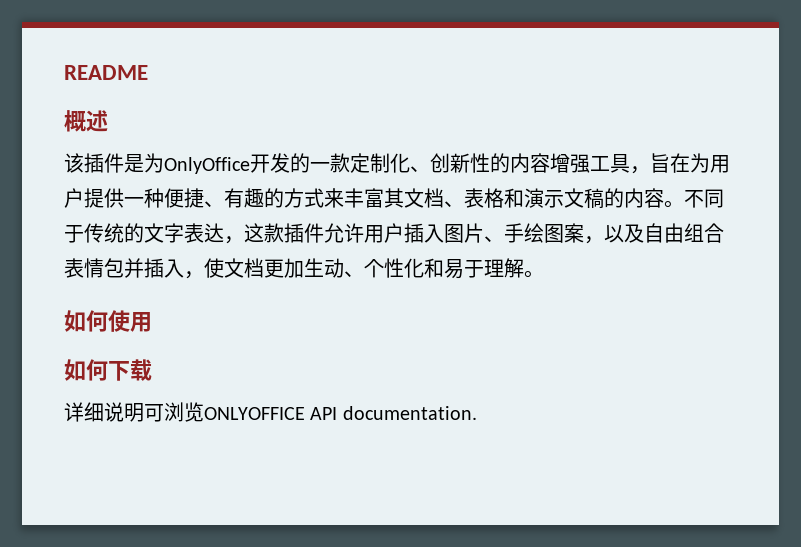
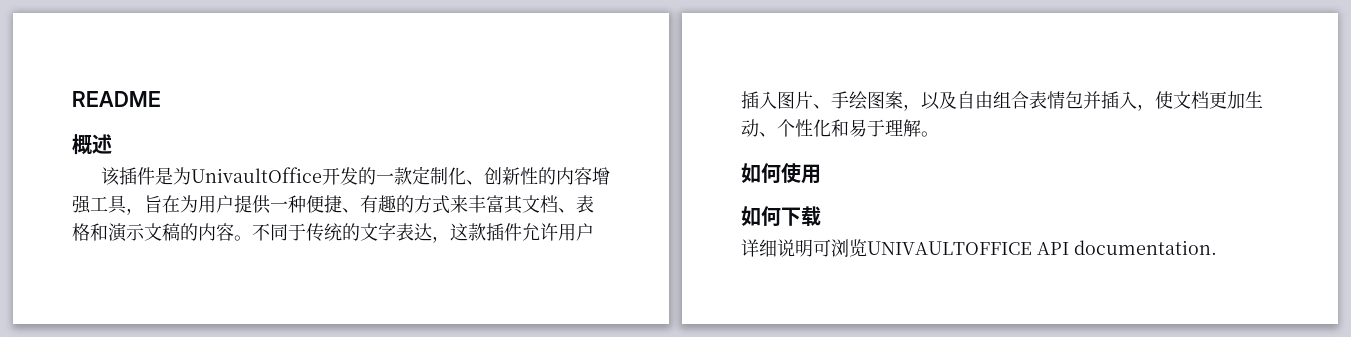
[164,157,250,174] OnlyOffice -> [190,167,322,183] UnivaultOffice
[204,407,305,420] ONLYOFFICE -> [867,241,1032,255] UNIVAULTOFFICE

